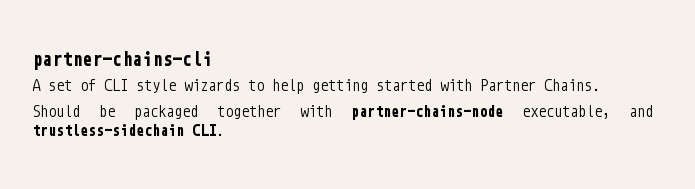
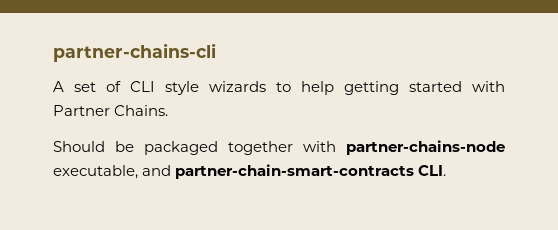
[32,124,184,136] trustless-sidechain -> [175,164,415,179] partner-chain-smart-contracts

